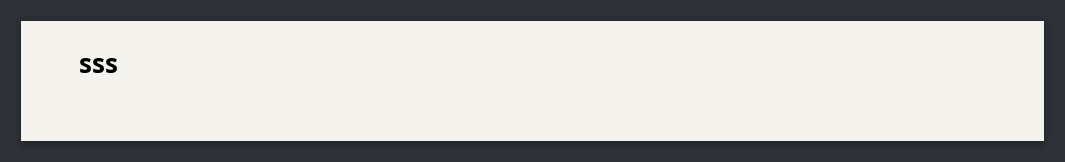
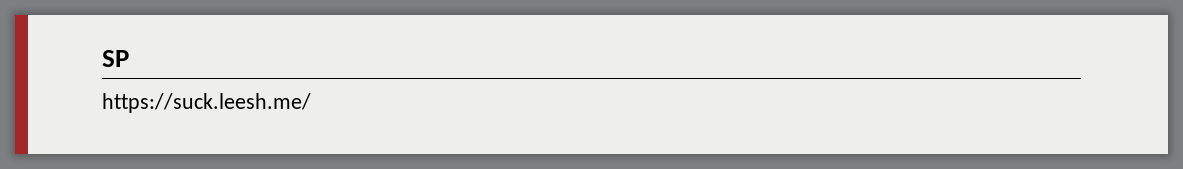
[79,58,118,73] sss -> [102,50,129,67] [102,93,311,113] SP // https://suck.leesh.me/

